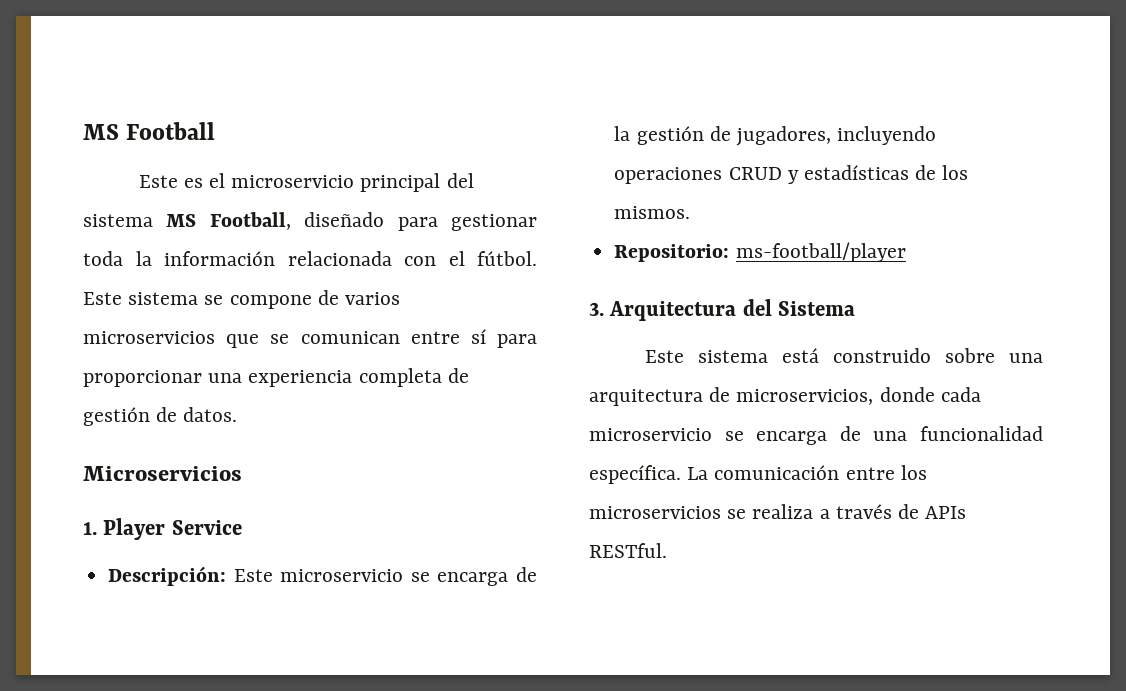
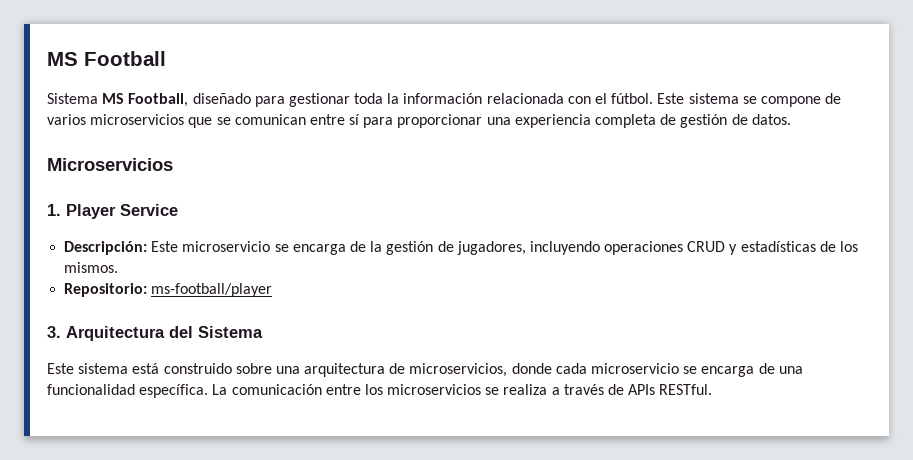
[138,173,474,192] [83,214,153,227] Este es el microservicio principal del sistema -> [47,93,98,104] Sistema

